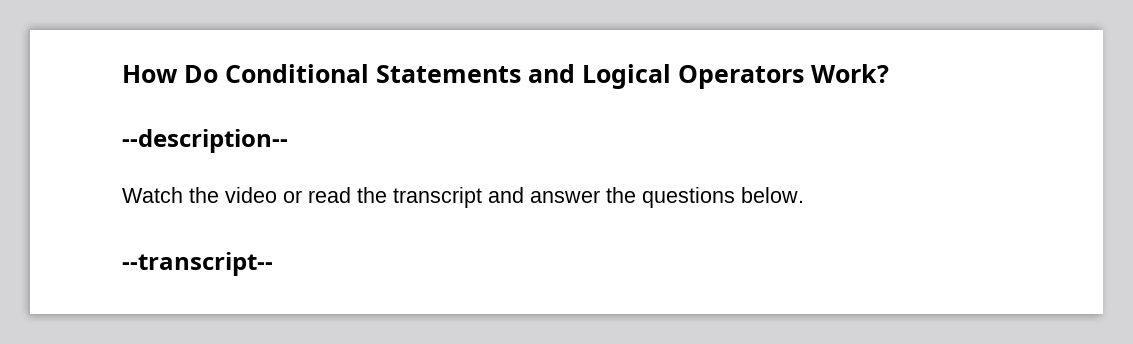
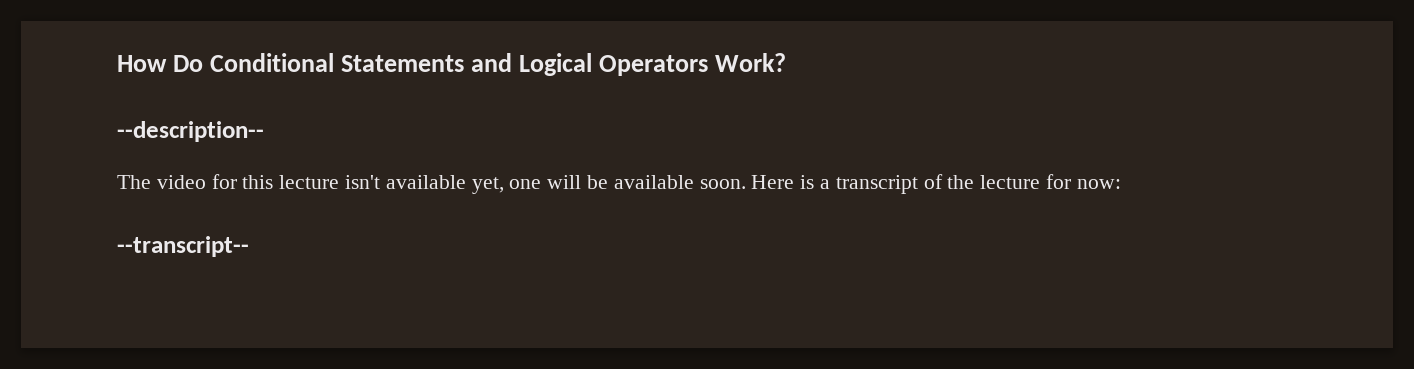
[122,187,804,208] Watch the video or read the transcript and answer the questions below. -> [117,174,1121,194] The video for this lecture isn't available yet, one will be available soon. Here is a transcript of the lecture for now:

